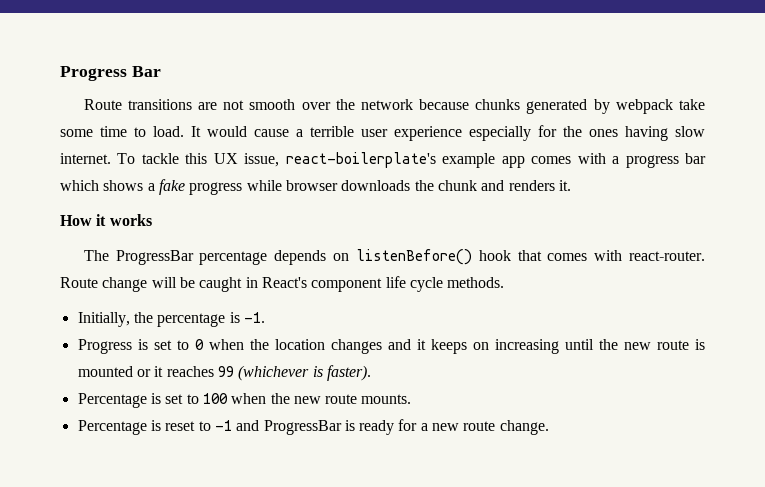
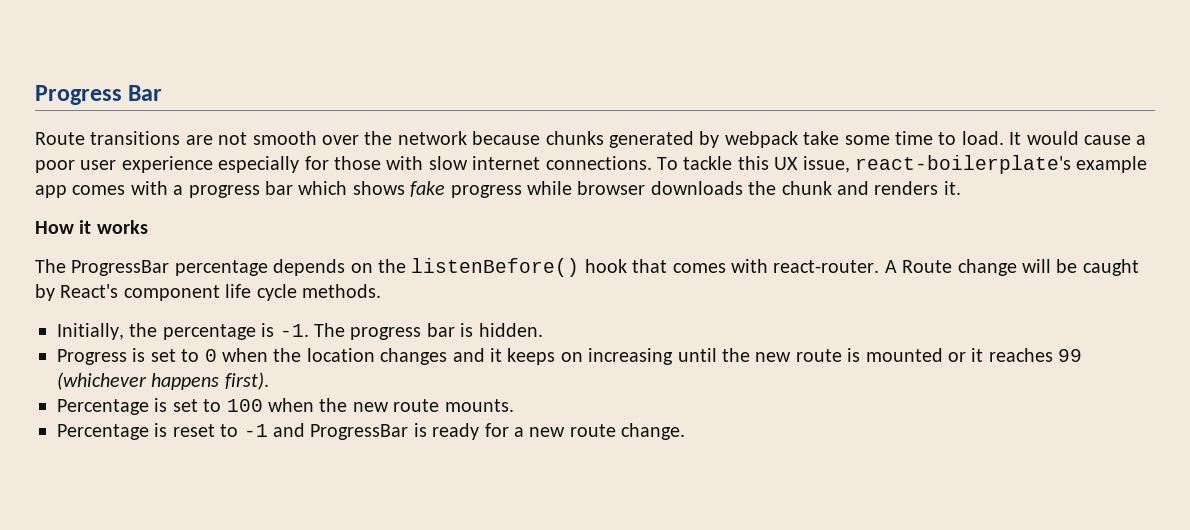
[310,126,354,137] terrible -> [35,160,75,173] poor
[563,126,705,141] [60,153,111,164] the ones having slow internet. -> [334,156,652,170] those with slow internet connections.
[147,183,155,191] a -> (405, 188) none
(350, 257) none -> [378,259,406,273] the
(705, 256) none -> [884,260,897,273] A
[245,277,258,288] in -> [35,284,55,301] by
(265, 317) none -> [314,323,543,340] The progress bar is hidden.
[312,365,371,381] is faster). -> [151,372,269,390] happens first).

